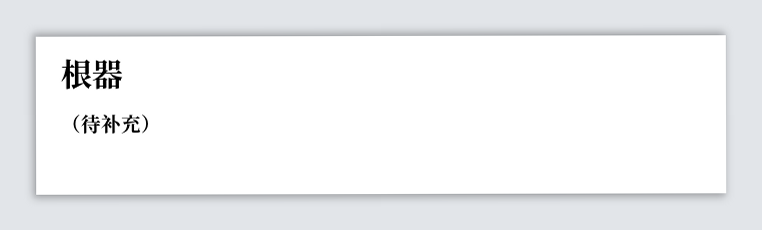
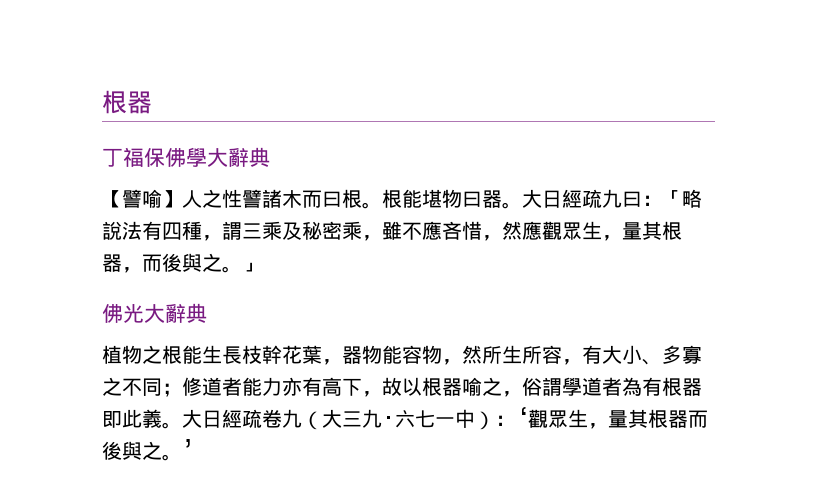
[60,114,162,134] （待补充） -> [102,147,270,167] [102,189,702,209] [102,221,682,241] [102,253,262,273] [102,303,207,323] [102,345,702,365] [102,377,702,397] [102,407,708,430] [102,439,195,461] 丁福保佛學大辭典 // 【譬喻】人之性譬諸木而曰根。根能堪物曰器。大日經疏九曰：「略說法有四種，謂三乘及秘密乘，雖不應吝惜，然應觀眾生，量其根器，而後與之。」 // 佛光大辭典 // 植物之根能生長枝幹花葉，器物能容物，然所生所容，有大小、多寡之不同；修道者能力亦有高下，故以根器喻之，俗謂學道者為有根器即此義。大日經疏卷九（大三九·六七一中）：‘觀眾生，量其根器而後與之。’

